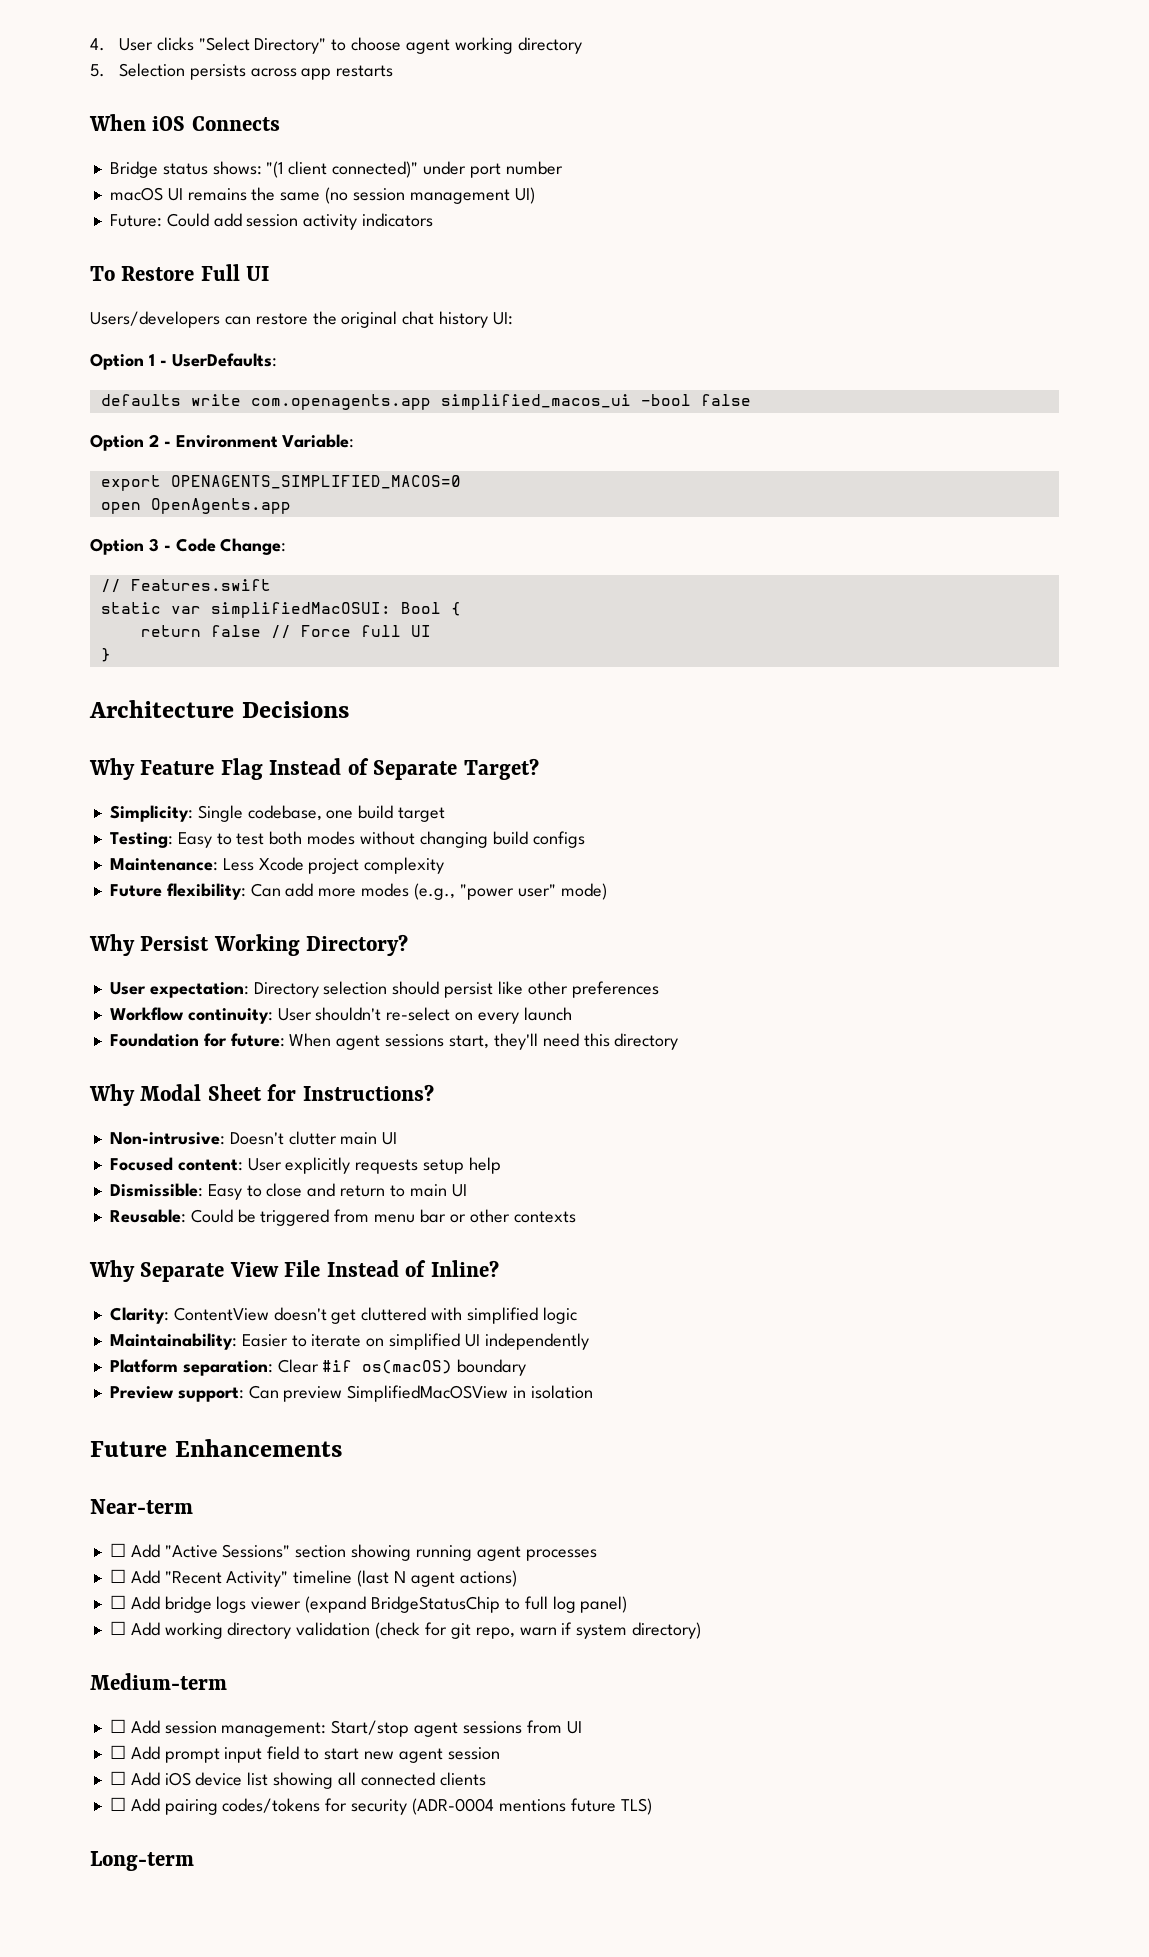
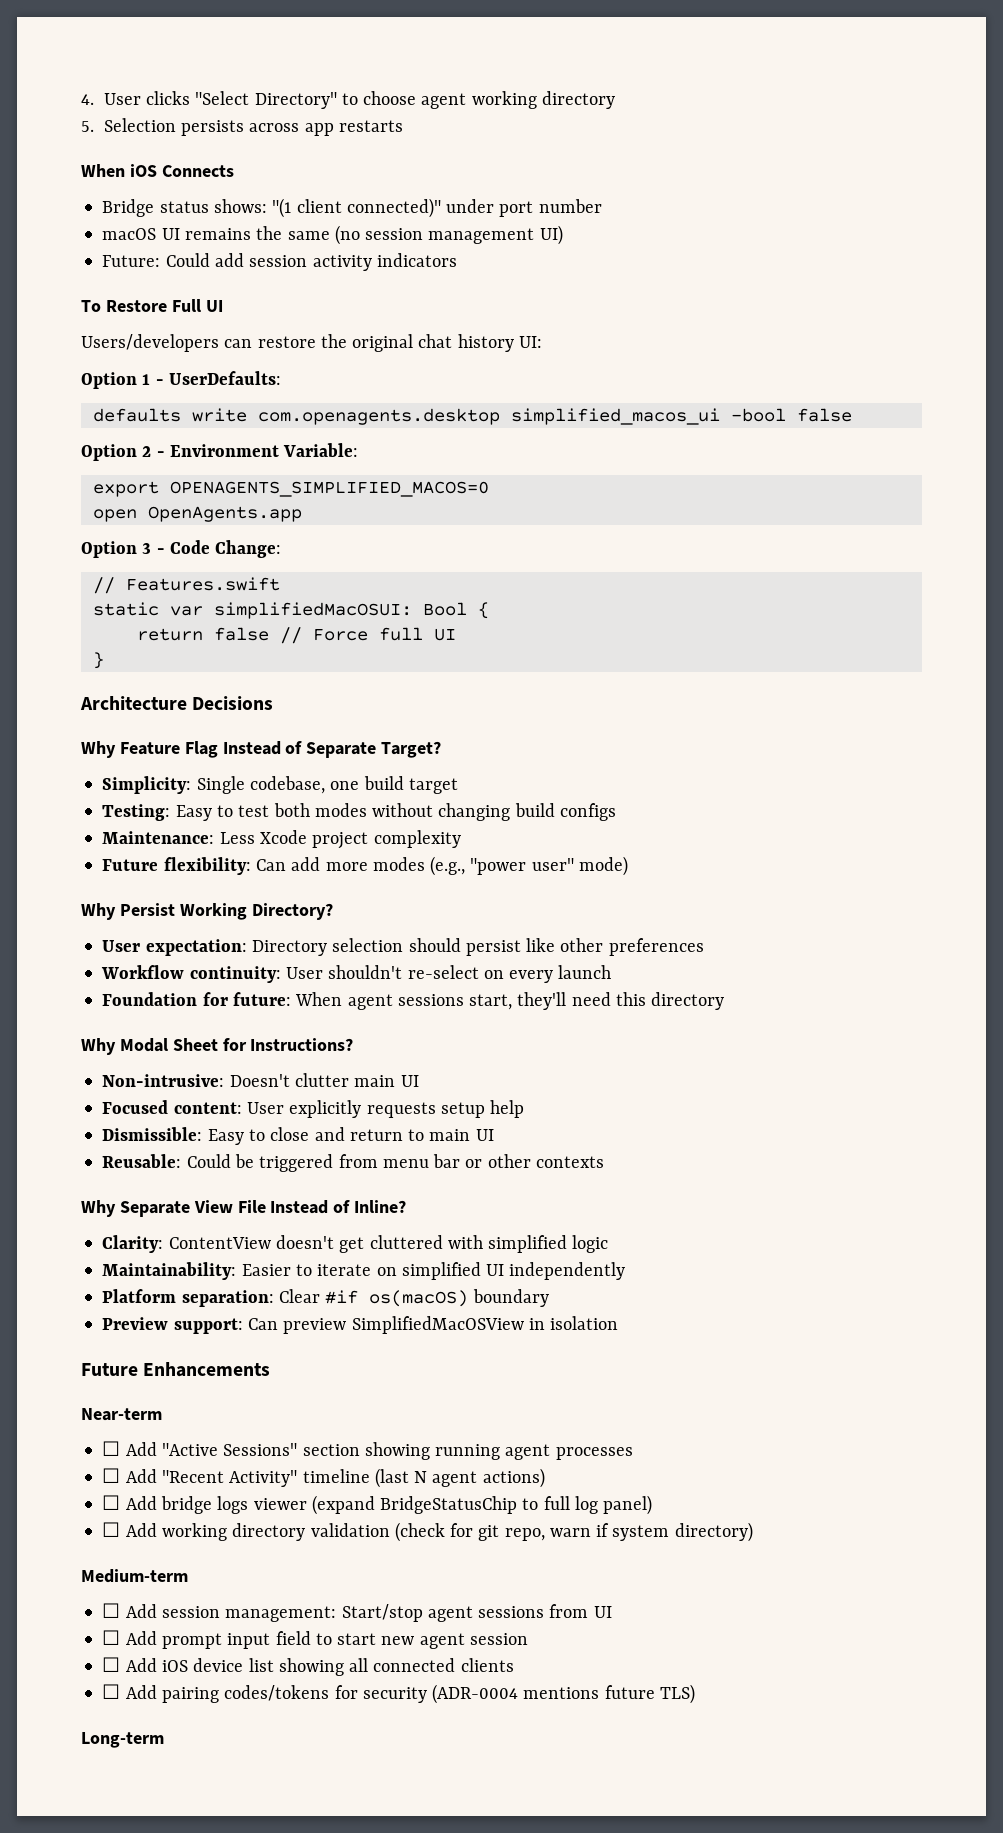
[250,394,431,410] com.openagents.app -> [257,408,500,425] com.openagents.desktop

